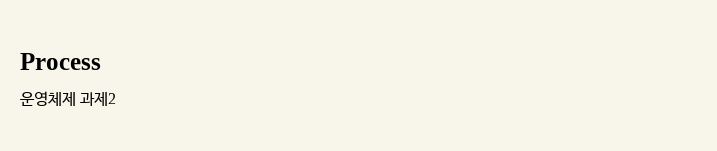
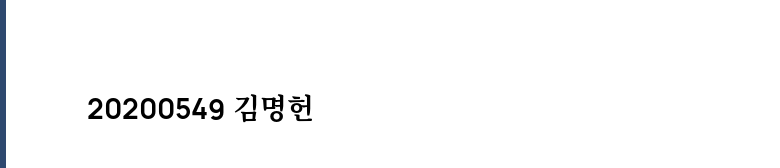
[20,53,101,70] [20,91,117,106] Process // 운영체제 과제2 -> [87,94,314,123] 20200549 김명헌

